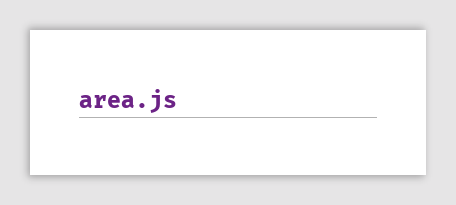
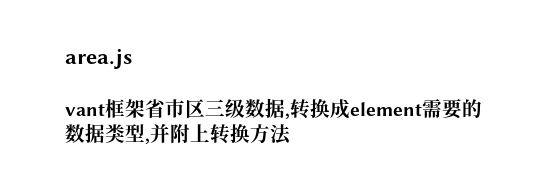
(177, 101) none -> [65,98,482,119] [65,123,291,145] // vant框架省市区三级数据,转换成element需要的数据类型,并附上转换方法

